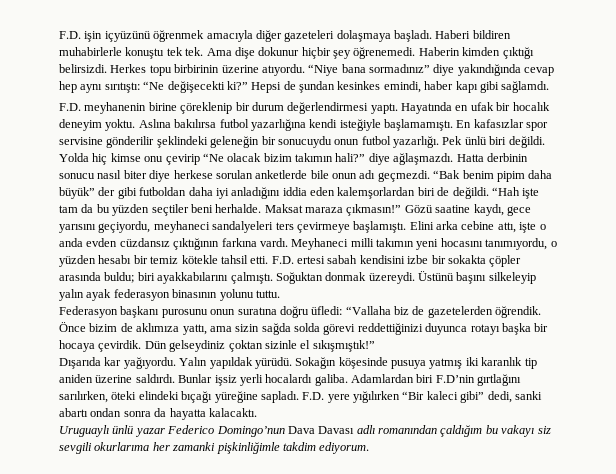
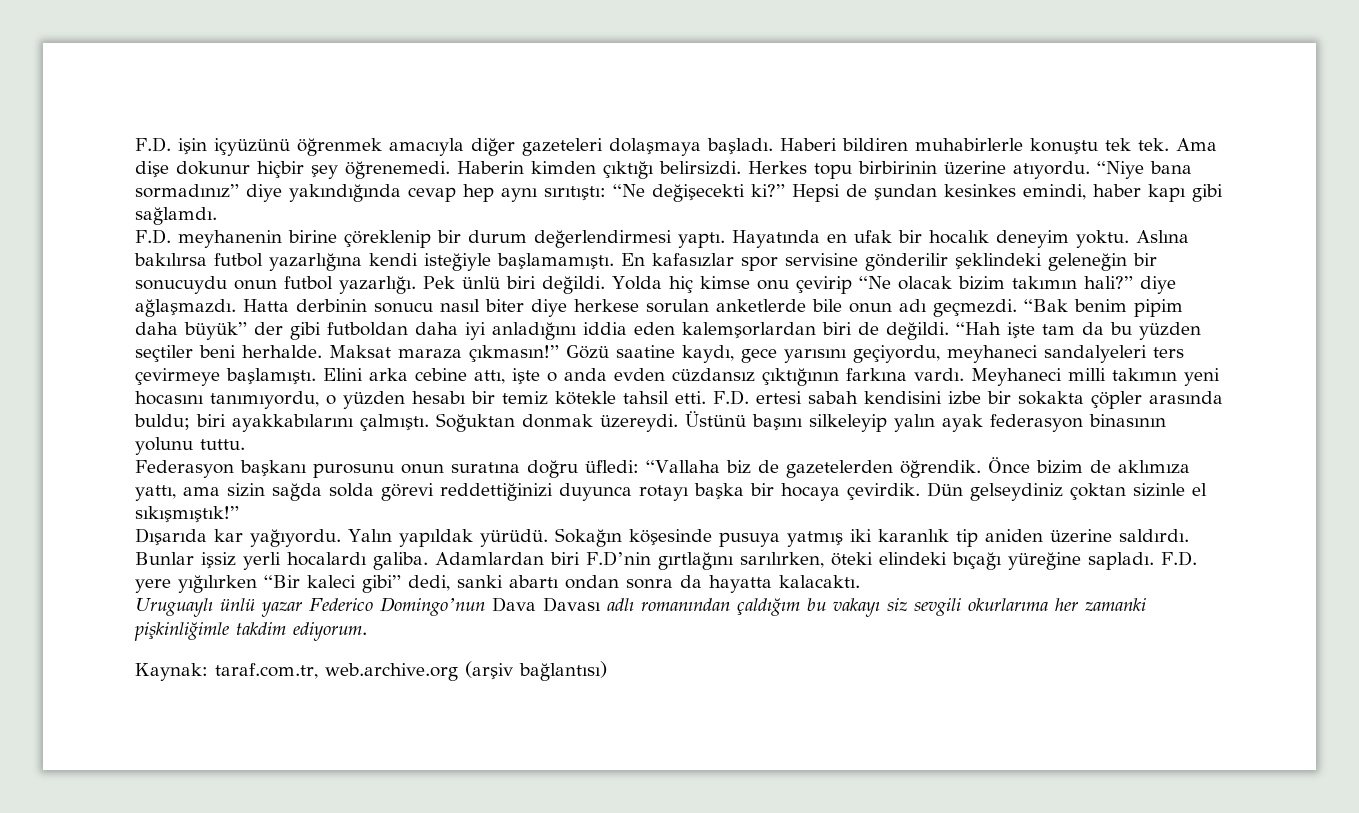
(370, 448) none -> [135,661,607,681] // Kaynak: taraf.com.tr, web.archive.org (arşiv bağlantısı)

